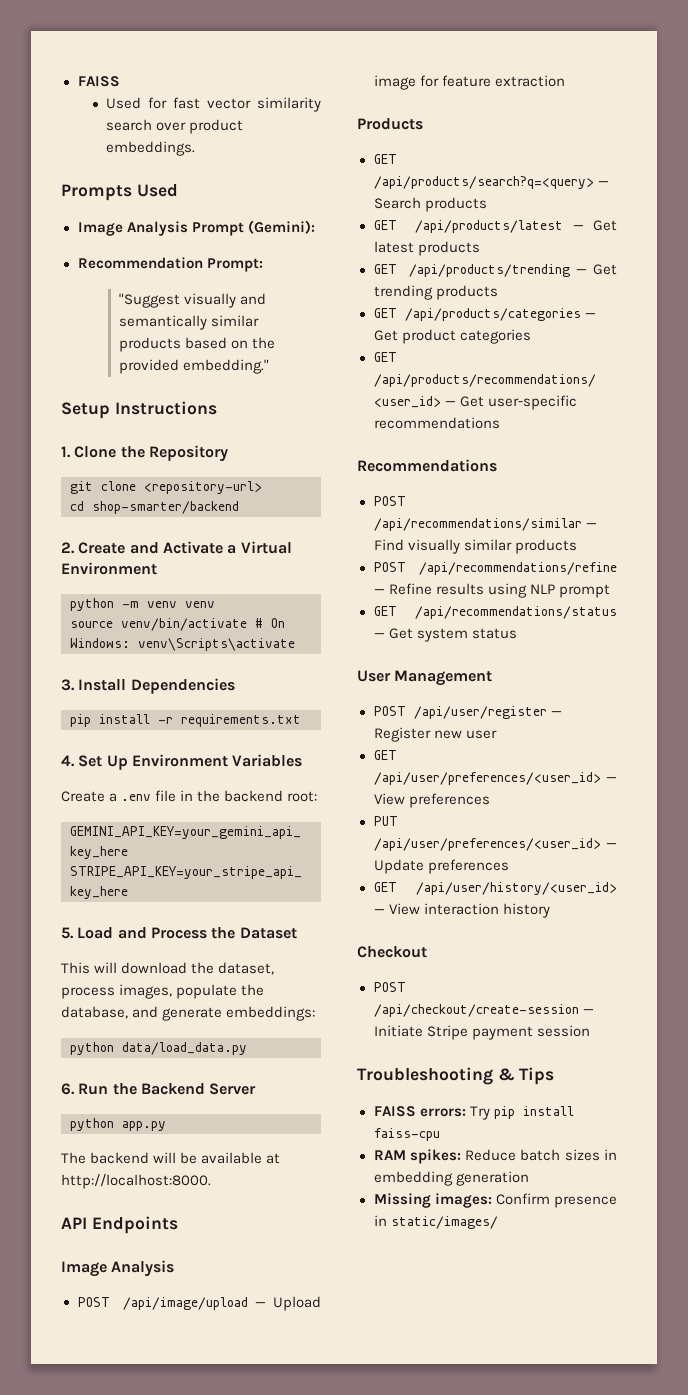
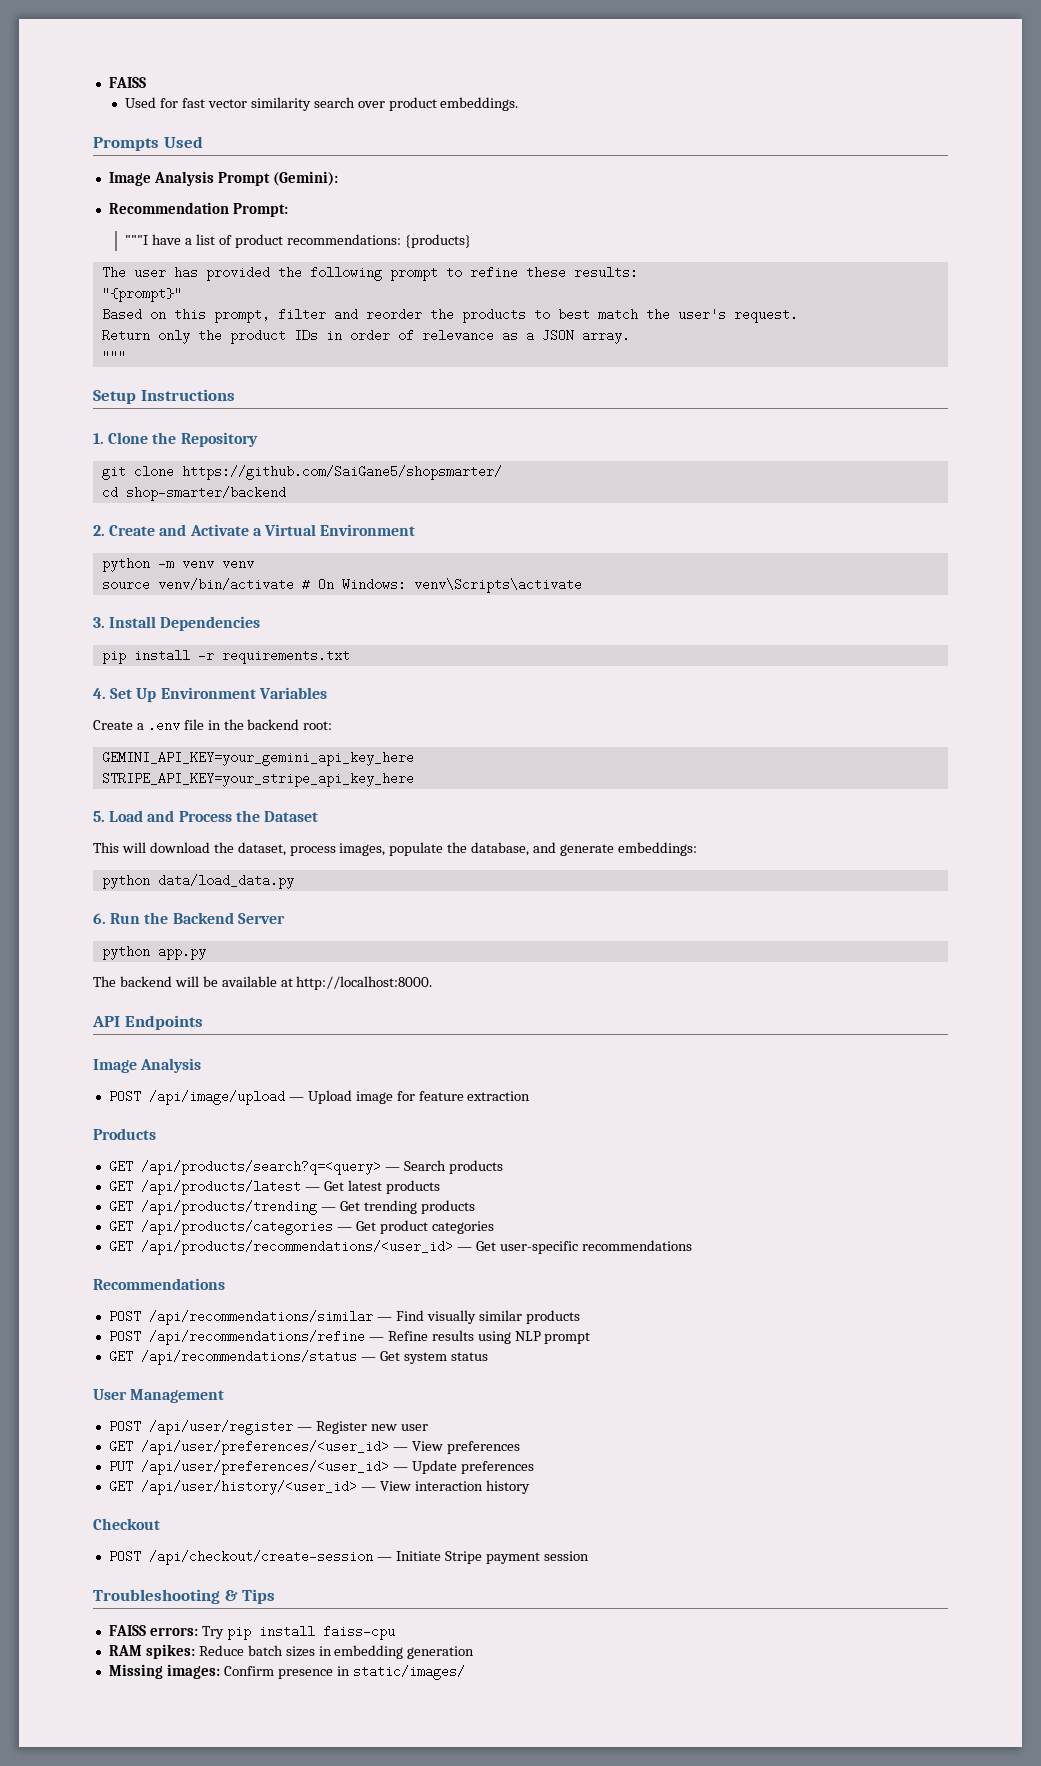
[118,293,266,308] [118,315,259,330] [118,337,275,352] [118,359,269,374] "Suggest visually and semantically similar products based on the provided embedding." -> [125,234,471,248] [101,266,638,281] [101,287,182,302] [101,308,798,323] [101,329,630,344] [101,350,126,363] """I have a list of product recommendations: {products} // The user has provided the following prompt to refine these results: // "{prompt}" // Based on this prompt, filter and reorder the products to best match the user's request. // Return only the product IDs in order of relevance as a JSON array. // """
[144,481,262,494] <repository-url> -> [181,465,502,480] https://github.com/SaiGane5/shopsmarter/

